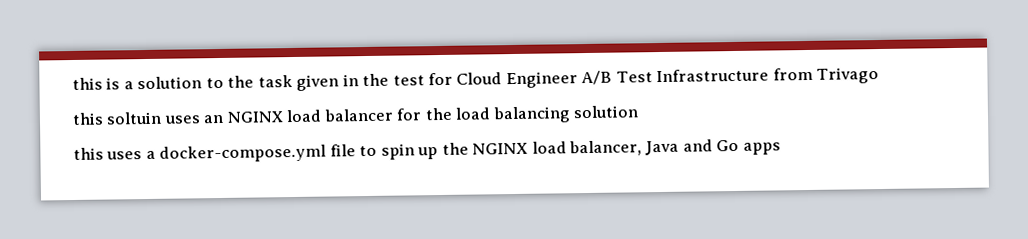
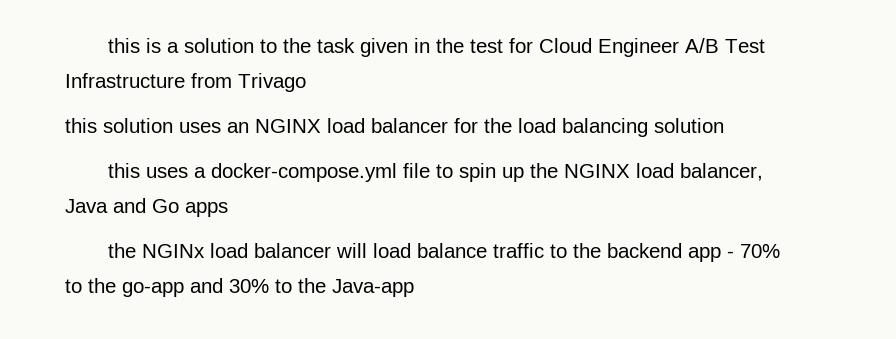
[106,111,163,125] soltuin -> [103,118,173,133] solution
(781, 148) none -> [108,243,781,262] [65,278,414,297] // the NGINx load balancer will load balance traffic to the backend app - 70% to the go-app and 30% to the Java-app

